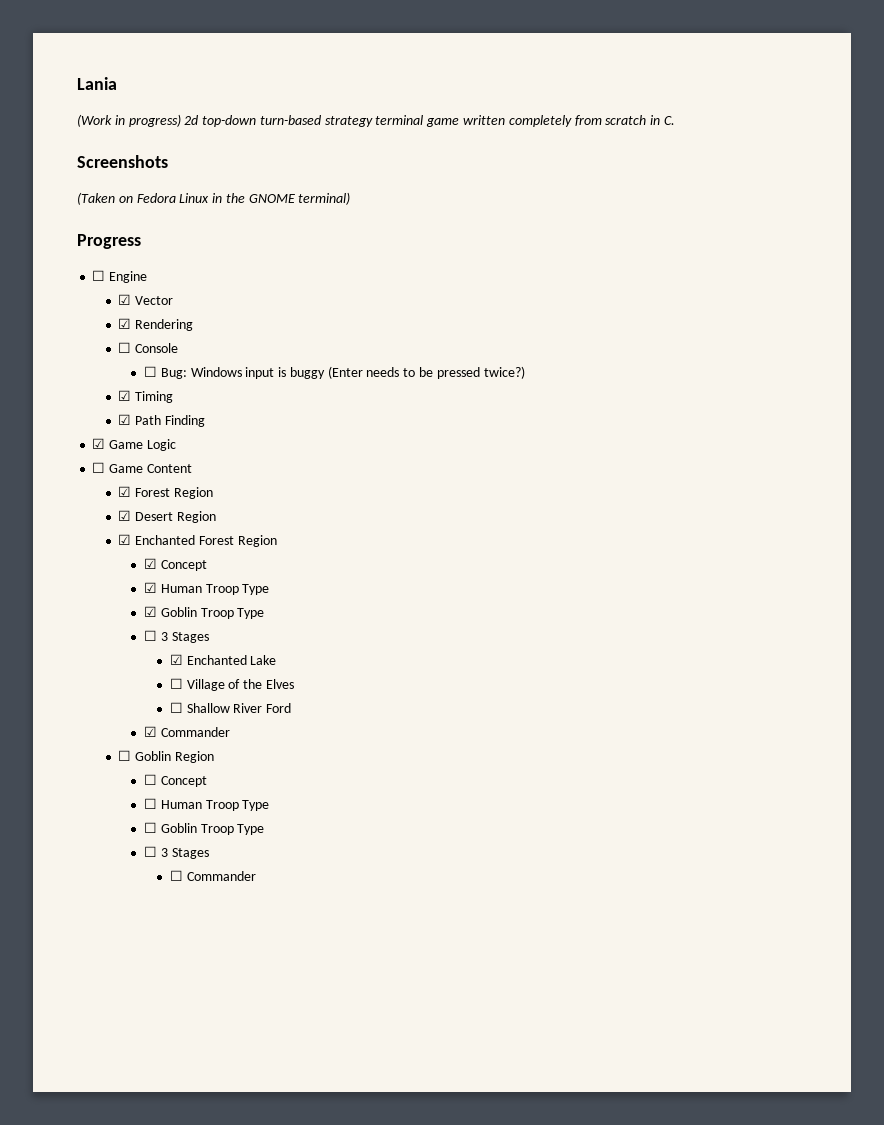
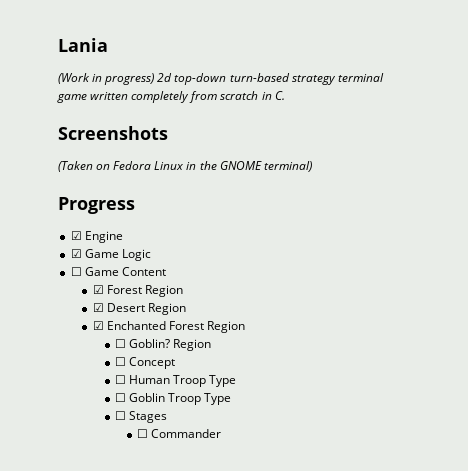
[92,270,106,281] ☐ -> [70,231,82,240] ☑
[118,294,173,305] [118,318,193,331] [118,342,178,353] [143,366,525,379] [118,390,173,403] [118,414,205,427] // ☑ Vector // ☑ Rendering // ☐ Console // ☐ Bug: Windows input is buggy (Enter needs to be pressed twice?) // ☑ Timing // ☑ Path Finding -> (123, 237) none
[143,558,207,571] [143,582,270,595] [143,606,265,619] [143,630,209,643] [169,654,277,665] [169,678,294,691] [169,702,292,713] [143,726,230,737] [118,750,171,761] ☑ Concept // ☑ Human Troop Type // ☑ Goblin Troop Type // ☐ 3 Stages // ☑ Enchanted Lake // ☐ Village of the Elves // ☐ Shallow River Ford // ☑ Commander // ☐ Goblin -> [114,339,170,348] ☐ Goblin?
[160,848,168,857] 3 -> (126, 415) none

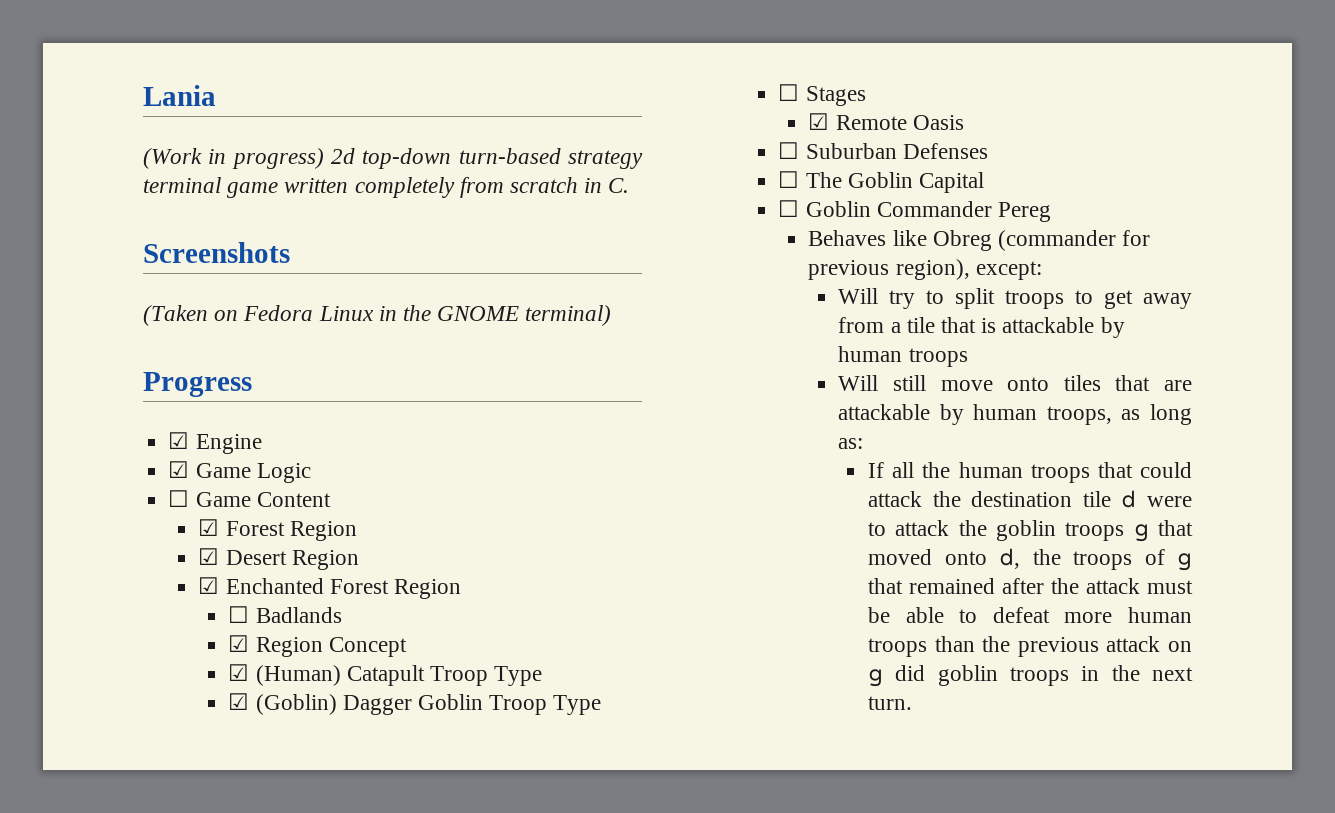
[128,339,212,351] [114,357,126,366] Goblin? Region // ☐ -> [255,607,342,623] [228,635,323,657] Badlands // ☑ Region
[114,375,237,387] [114,393,126,402] ☐ Human Troop Type // ☐ -> [228,664,543,686] [228,693,412,715] ☑ (Human) Catapult Troop Type // ☑ (Goblin) Dagger
[136,429,222,438] ☐ Commander -> [808,113,964,130] [778,142,988,159] [778,171,984,193] [778,200,1051,222] [808,230,1151,251] [808,259,1042,280] [838,288,1192,309] [838,317,1125,338] [838,346,968,367] [838,375,1192,391] [838,404,1192,425] [838,438,864,449] [868,462,1192,483] [868,490,1192,508] [868,520,1193,542] [868,548,1192,571] [868,578,1193,594] [868,607,1192,623] [868,636,1192,657] [868,665,1193,687] [868,696,912,710] ☑ Remote Oasis // ☐ Suburban Defenses // ☐ The Goblin Capital // ☐ Goblin Commander Pereg // Behaves like Obreg (commander for previous region), except: // Will try to split troops to get away from a tile that is attackable by human troops // Will still move onto tiles that are attackable by human troops, as long as: // If all the human troops that could attack the destination tile d were to attack the goblin troops g that moved onto d, the troops of g that remained after the attack must be able to defeat more human troops than the previous attack on g did goblin troops in the next turn.

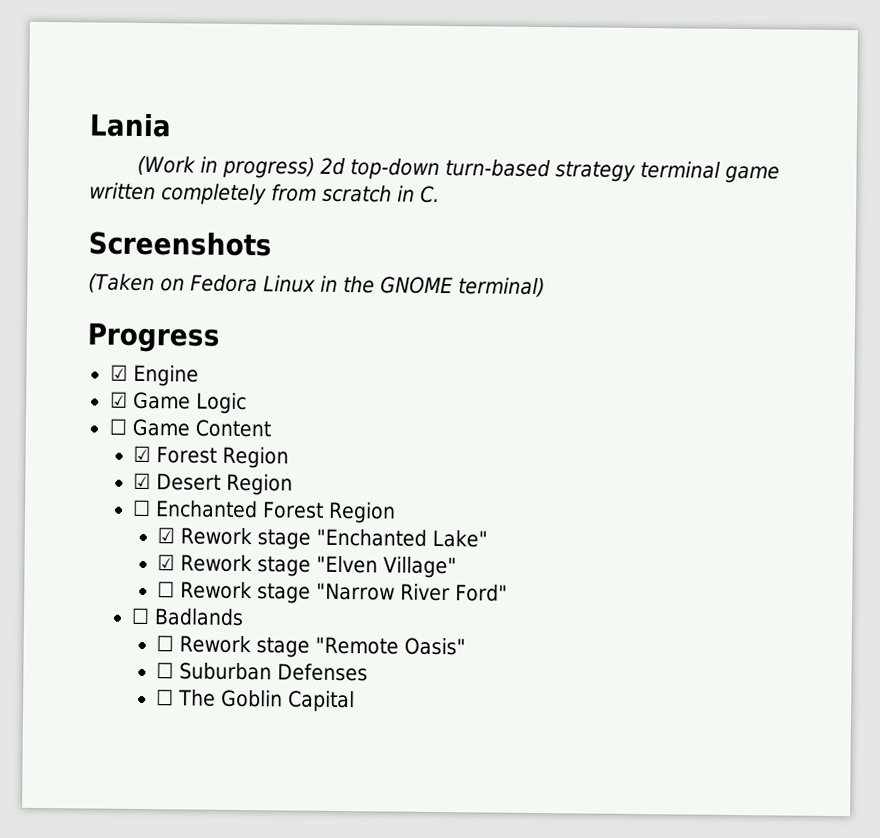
[198,577,220,594] ☑ -> [133,499,152,517] ☐
[228,606,342,623] [228,635,407,657] [228,664,543,686] [228,693,602,715] [778,84,866,106] [808,113,964,130] ☐ Badlands // ☑ Region Concept // ☑ (Human) Catapult Troop Type // ☑ (Goblin) Dagger Goblin Troop Type // ☐ Stages // ☑ Remote Oasis -> [157,527,489,550] [157,554,458,579] [157,581,509,604] [131,607,245,627] [156,635,467,658] ☑ Rework stage "Enchanted Lake" // ☑ Rework stage "Elven Village" // ☐ Rework stage "Narrow River Ford" // ☐ Badlands // ☐ Rework stage "Remote Oasis"
[778,200,1051,222] [808,230,1151,251] [808,259,1042,280] [838,288,1192,309] [838,317,1125,338] [838,346,968,367] [838,375,1192,391] [838,404,1192,425] [838,438,864,449] [868,462,1192,483] [868,490,1192,508] [868,520,1193,542] [868,548,1192,571] [868,578,1193,594] [868,607,1192,623] [868,636,1192,657] [868,665,1193,687] [868,696,912,710] // ☐ Goblin Commander Pereg // Behaves like Obreg (commander for previous region), except: // Will try to split troops to get away from a tile that is attackable by human troops // Will still move onto tiles that are attackable by human troops, as long as: // If all the human troops that could attack the destination tile d were to attack the goblin troops g that moved onto d, the troops of g that remained after the attack must be able to defeat more human troops than the previous attack on g did goblin troops in the next turn. -> (356, 701) none

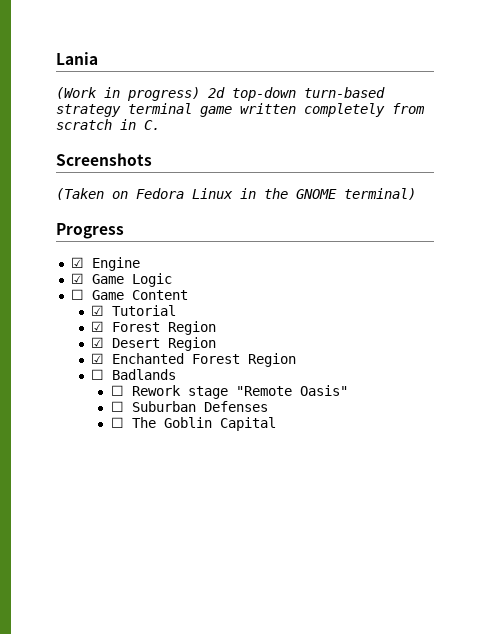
(271, 428) none -> [90,305,176,316] // ☑ Tutorial
[133,499,152,517] ☐ -> [90,353,104,364] ☑
[157,527,489,550] [157,554,458,579] [157,581,509,604] // ☑ Rework stage "Enchanted Lake" // ☑ Rework stage "Elven Village" // ☐ Rework stage "Narrow River Ford" -> (296, 360) none

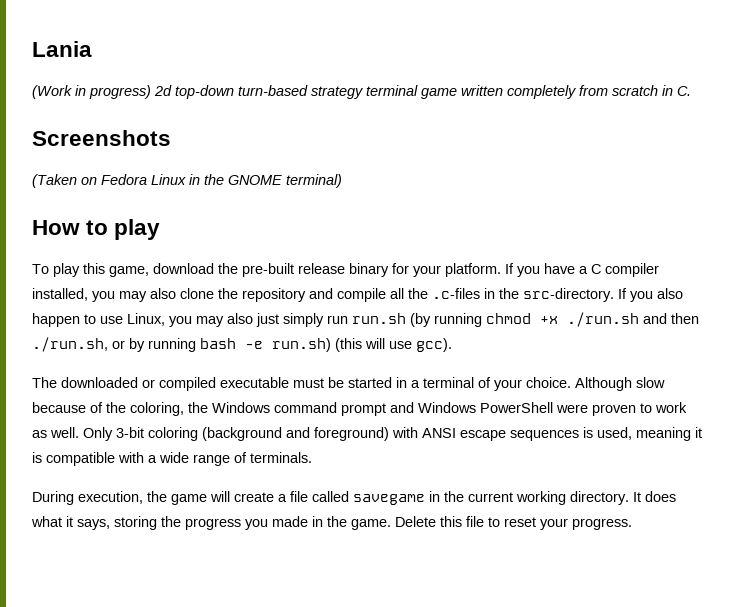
[56,223,124,239] [70,257,140,271] [70,273,172,287] [70,289,188,300] [90,305,176,316] [90,321,216,335] [90,337,216,351] [90,353,296,367] [90,369,176,380] [110,385,348,399] [110,401,268,412] [110,417,276,431] Progress // ☑ Engine // ☑ Game Logic // ☐ Game Content // ☑ Tutorial // ☑ Forest Region // ☑ Desert Region // ☑ Enchanted Forest Region // ☐ Badlands // ☐ Rework stage "Remote Oasis" // ☐ Suburban Defenses // ☐ The Goblin Capital -> [32,219,161,240] [32,263,659,277] [32,288,683,302] [32,312,699,327] [32,337,452,352] [32,377,665,391] [32,402,687,416] [32,427,702,441] [32,452,312,466] [32,491,676,505] [31,516,632,530] How to play // To play this game, download the pre-built release binary for your platform. If you have a C compiler installed, you may also clone the repository and compile all the .c-files in the src-directory. If you also happen to use Linux, you may also just simply run run.sh (by running chmod +x ./run.sh and then ./run.sh, or by running bash -e run.sh) (this will use gcc). // The downloaded or compiled executable must be started in a terminal of your choice. Although slow because of the coloring, the Windows command prompt and Windows PowerShell were proven to work as well. Only 3-bit coloring (background and foreground) with ANSI escape sequences is used, meaning it is compatible with a wide range of terminals. // During execution, the game will create a file called savegame in the current working directory. It does what it says, storing the progress you made in the game. Delete this file to reset your progress.

